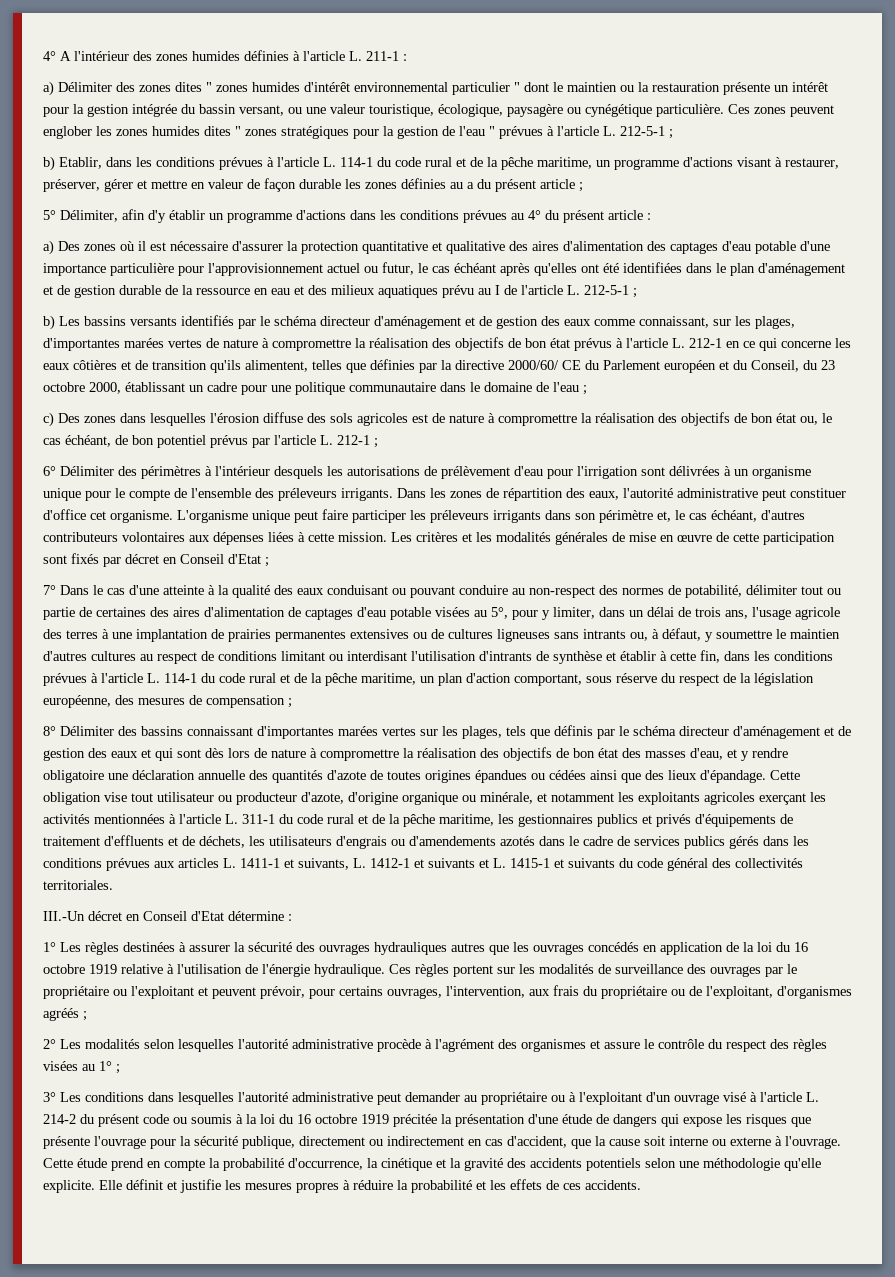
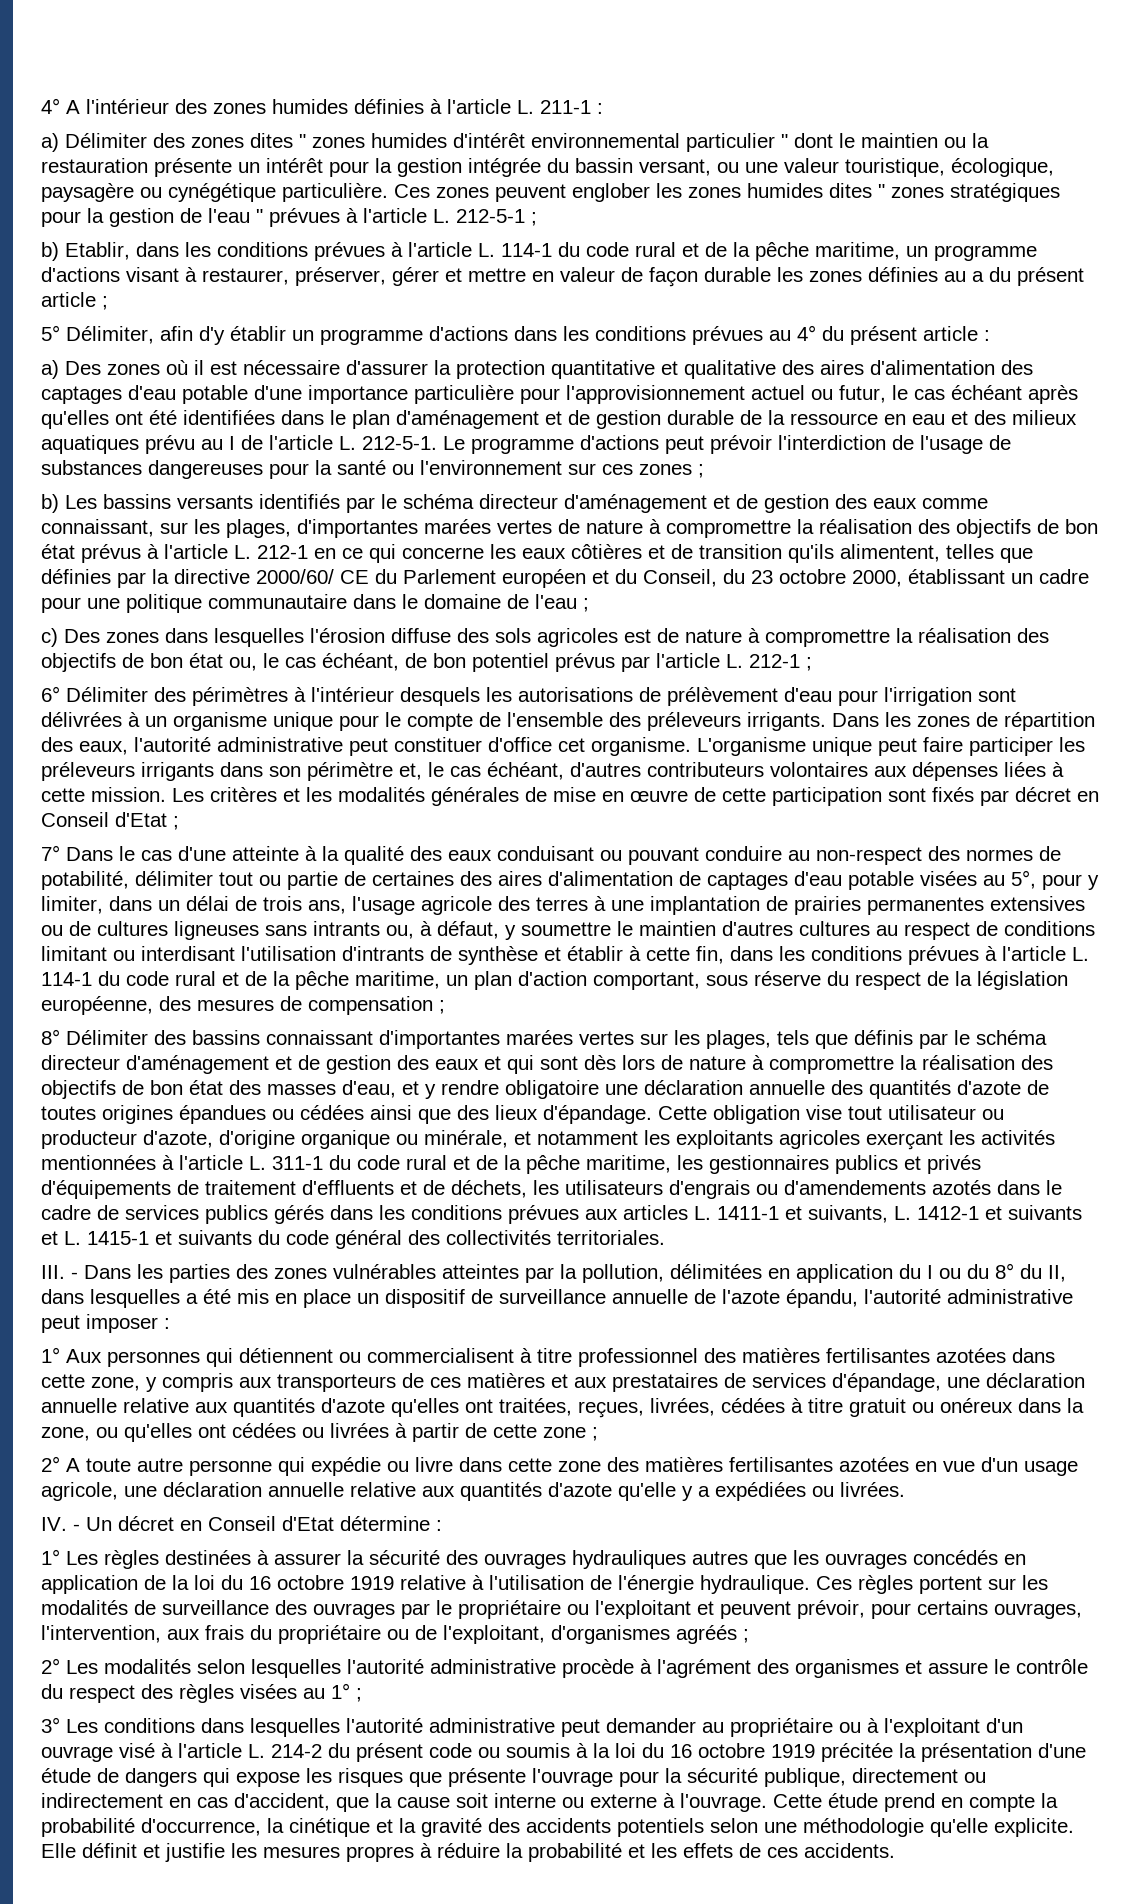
[584,285,629,295] 212-5-1 -> [362,435,1011,454] [41,460,692,479] 212-5-1. Le programme d'actions peut prévoir l'interdiction de l'usage de substances dangereuses pour la santé ou l'environnement sur ces zones
[43,911,85,921] III.-Un -> [41,1263,1066,1283] [41,1289,1073,1308] [41,1314,170,1333] [41,1347,1055,1367] [41,1373,1085,1392] [41,1398,1084,1418] [41,1423,598,1442] [41,1456,1078,1476] [41,1482,905,1501] [41,1517,112,1531] III. - Dans les parties des zones vulnérables atteintes par la pollution, délimitées en application du I ou du 8° du II, dans lesquelles a été mis en place un dispositif de surveillance annuelle de l'azote épandu, l'autorité administrative peut imposer : // 1° Aux personnes qui détiennent ou commercialisent à titre professionnel des matières fertilisantes azotées dans cette zone, y compris aux transporteurs de ces matières et aux prestataires de services d'épandage, une déclaration annuelle relative aux quantités d'azote qu'elles ont traitées, reçues, livrées, cédées à titre gratuit ou onéreux dans la zone, ou qu'elles ont cédées ou livrées à partir de cette zone ; // 2° A toute autre personne qui expédie ou livre dans cette zone des matières fertilisantes azotées en vue d'un usage agricole, une déclaration annuelle relative aux quantités d'azote qu'elle y a expédiées ou livrées. // IV. - Un

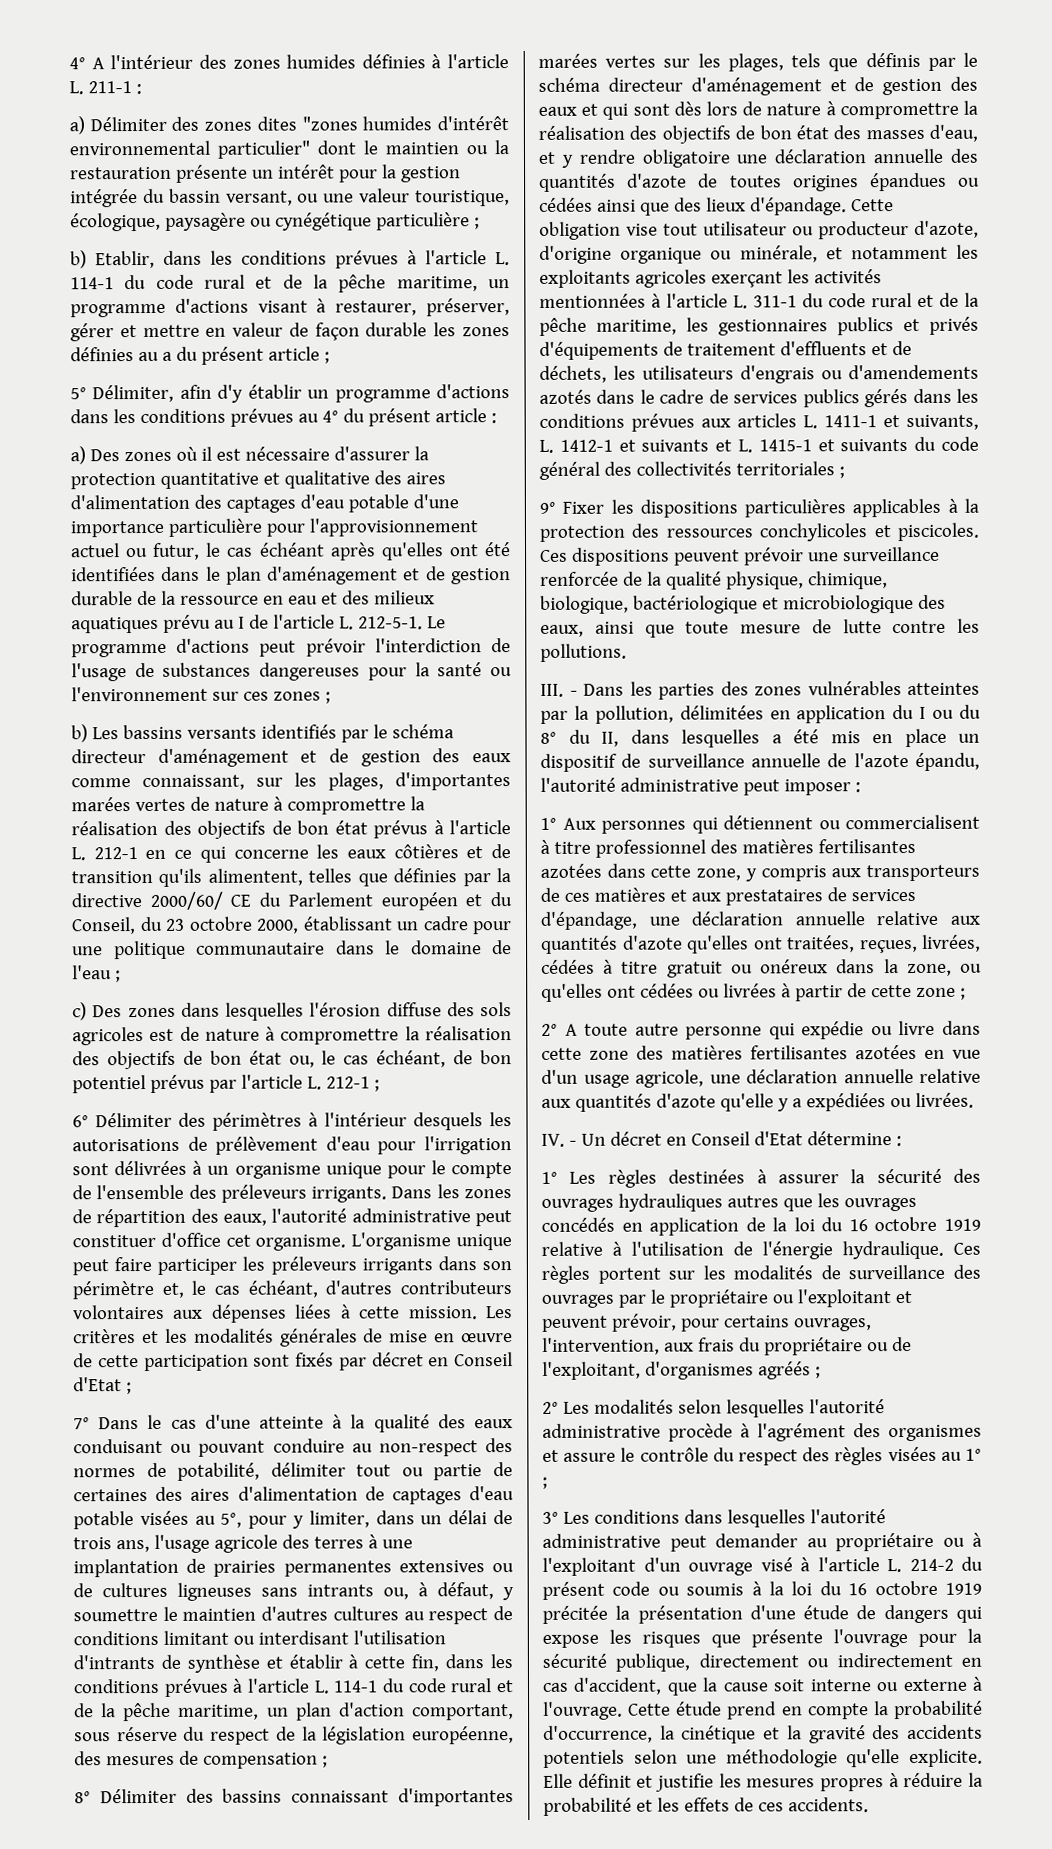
[299,134,365,148] " zones -> [301,116,358,131] "zones
[686,133,788,152] particulier " -> [217,140,310,159] particulier"
[282,183,1060,202] [41,208,525,227] particulière. Ces zones peuvent englober les zones humides dites " zones stratégiques pour la gestion de l'eau " prévues à l'article L. 212-5-1 -> [375,212,470,231] particulière
[557,1230,665,1245] territoriales. -> [735,461,845,479] [539,498,979,518] [539,522,979,542] [540,546,940,566] [540,571,888,590] [540,594,946,614] [540,618,980,638] [540,643,627,662] territoriales ; // 9° Fixer les dispositions particulières applicables à la protection des ressources conchylicoles et piscicoles. Ces dispositions peuvent prévoir une surveillance renforcée de la qualité physique, chimique, biologique, bactériologique et microbiologique des eaux, ainsi que toute mesure de lutte contre les pollutions.

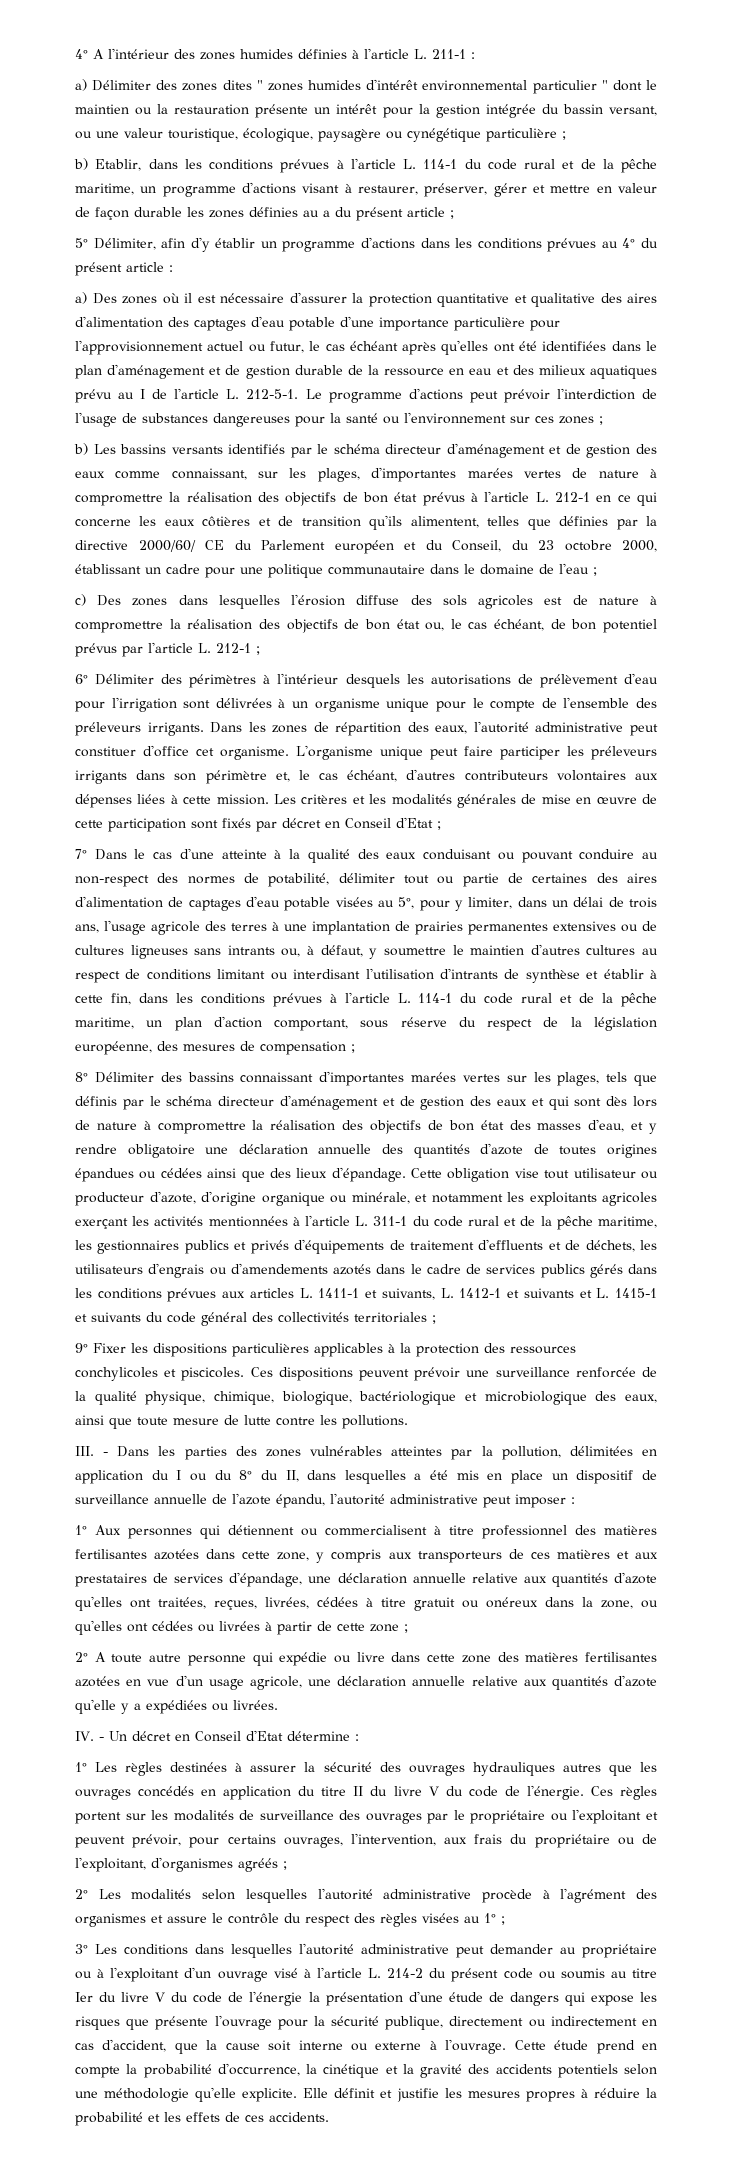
[301,116,358,131] "zones -> [256,80,303,91] " zones
[217,140,310,159] particulier" -> [532,80,608,94] particulier "
[745,1216,981,1232] [541,1240,944,1260] de la loi du 16 octobre 1919 relative à l'utilisation de l'énergie hydraulique. -> [298,1785,584,1800] du titre II du livre V du code de l'énergie.
[751,1580,982,1596] [542,1605,608,1624] à la loi du 16 octobre 1919 précitée -> [610,1968,657,1978] [75,1991,303,2006] au titre Ier du livre V du code de l'énergie

